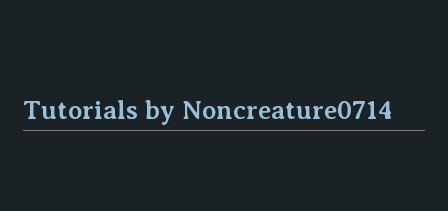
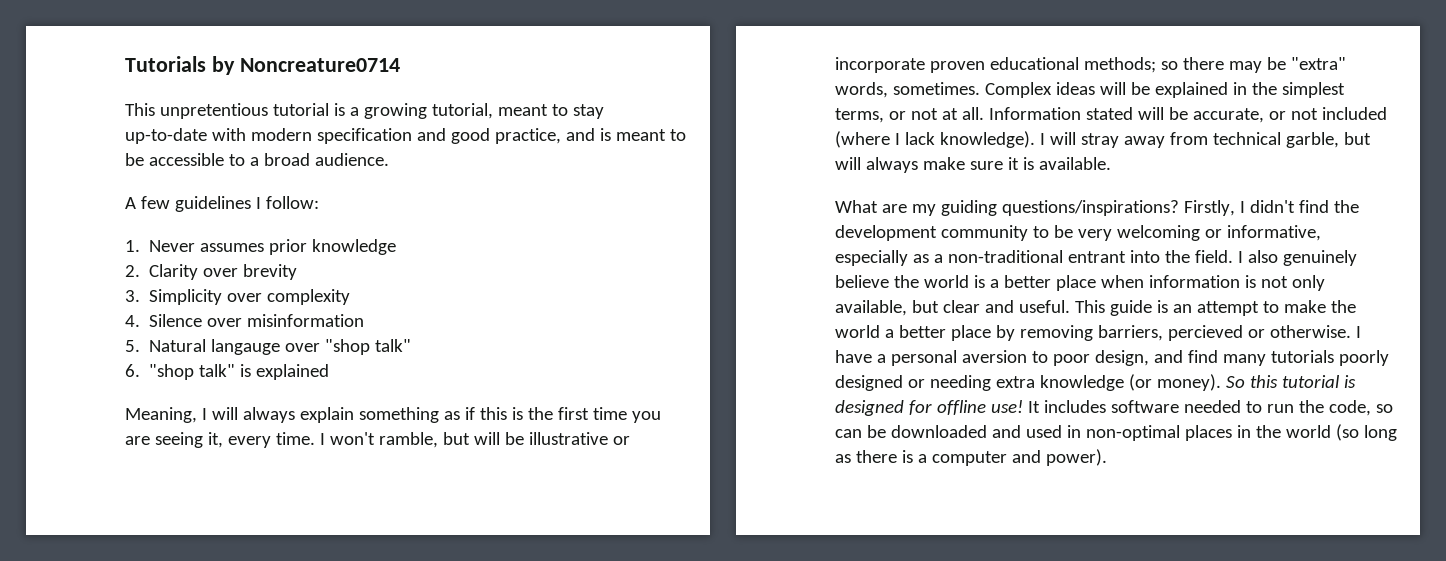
(394, 110) none -> [125,103,604,119] [125,128,686,144] [125,153,389,166] [125,196,319,212] [125,239,397,255] [125,264,298,280] [125,289,351,305] [125,314,365,327] [125,339,412,355] [125,364,330,380] [125,407,661,423] [125,432,630,448] [835,57,1346,73] [835,82,1345,98] [835,107,1387,123] [835,131,1371,148] [835,157,1111,173] [835,200,1359,216] [835,225,1321,241] [835,250,1357,266] [835,275,1325,291] [835,300,1356,316] [835,325,1361,341] [835,350,1389,366] [835,374,1356,391] [835,400,1393,416] [835,424,1397,441] [835,449,1107,466] // This unpretentious tutorial is a growing tutorial, meant to stay up-to-date with modern specification and good practice, and is meant to be accessible to a broad audience. // A few guidelines I follow: // 1. Never assumes prior knowledge // 2. Clarity over brevity // 3. Simplicity over complexity // 4. Silence over misinformation // 5. Natural langauge over "shop talk" // 6. "shop talk" is explained // Meaning, I will always explain something as if this is the first time you are seeing it, every time. I won't ramble, but will be illustrative or incorporate proven educational methods; so there may be "extra" words, sometimes. Complex ideas will be explained in the simplest terms, or not at all. Information stated will be accurate, or not included (where I lack knowledge). I will stray away from technical garble, but will always make sure it is available. // What are my guiding questions/inspirations? Firstly, I didn't find the development community to be very welcoming or informative, especially as a non-traditional entrant into the field. I also genuinely believe the world is a better place when information is not only available, but clear and useful. This guide is an attempt to make the world a better place by removing barriers, percieved or otherwise. I have a personal aversion to poor design, and find many tutorials poorly designed or needing extra knowledge (or money). So this tutorial is designed for offline use! It includes software needed to run the code, so can be downloaded and used in non-optimal places in the world (so long as there is a computer and power).

